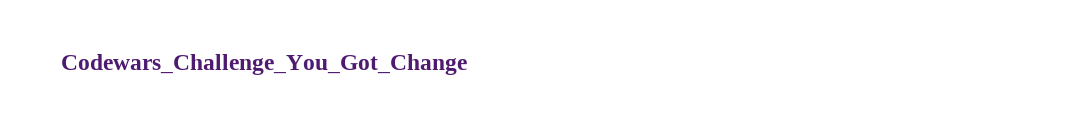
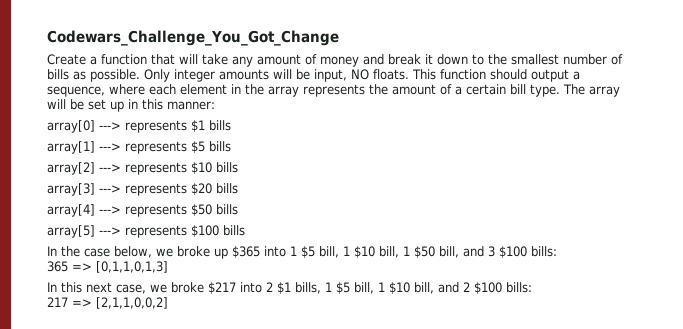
(467, 64) none -> [47,54,623,67] [47,69,580,82] [47,84,620,97] [47,99,215,112] [47,120,231,133] [47,141,231,154] [47,162,238,175] [47,183,238,196] [47,204,238,217] [47,225,245,238] [47,246,557,259] [47,261,168,273] [47,282,532,294] [47,297,168,309] // Create a function that will take any amount of money and break it down to the smallest number of bills as possible. Only integer amounts will be input, NO floats. This function should output a sequence, where each element in the array represents the amount of a certain bill type. The array will be set up in this manner: // array[0] ---> represents $1 bills // array[1] ---> represents $5 bills // array[2] ---> represents $10 bills // array[3] ---> represents $20 bills // array[4] ---> represents $50 bills // array[5] ---> represents $100 bills // In the case below, we broke up $365 into 1 $5 bill, 1 $10 bill, 1 $50 bill, and 3 $100 bills: // 365 => [0,1,1,0,1,3] // In this next case, we broke $217 into 2 $1 bills, 1 $5 bill, 1 $10 bill, and 2 $100 bills: // 217 => [2,1,1,0,0,2]

